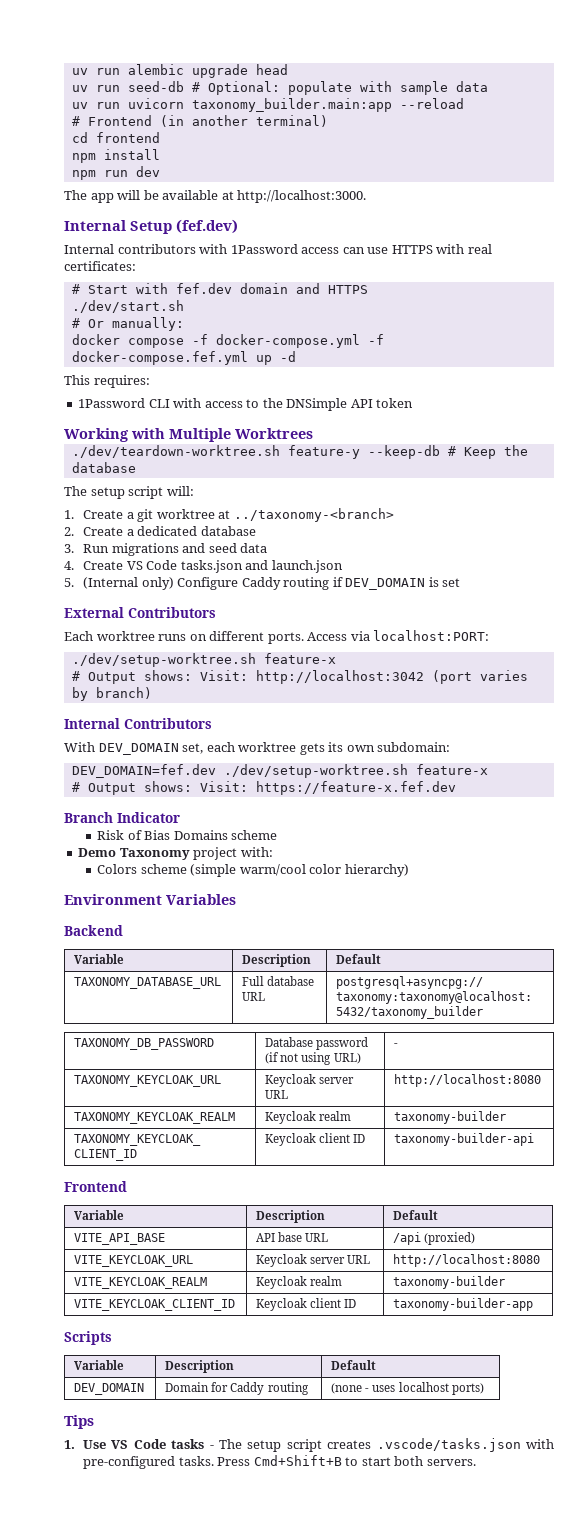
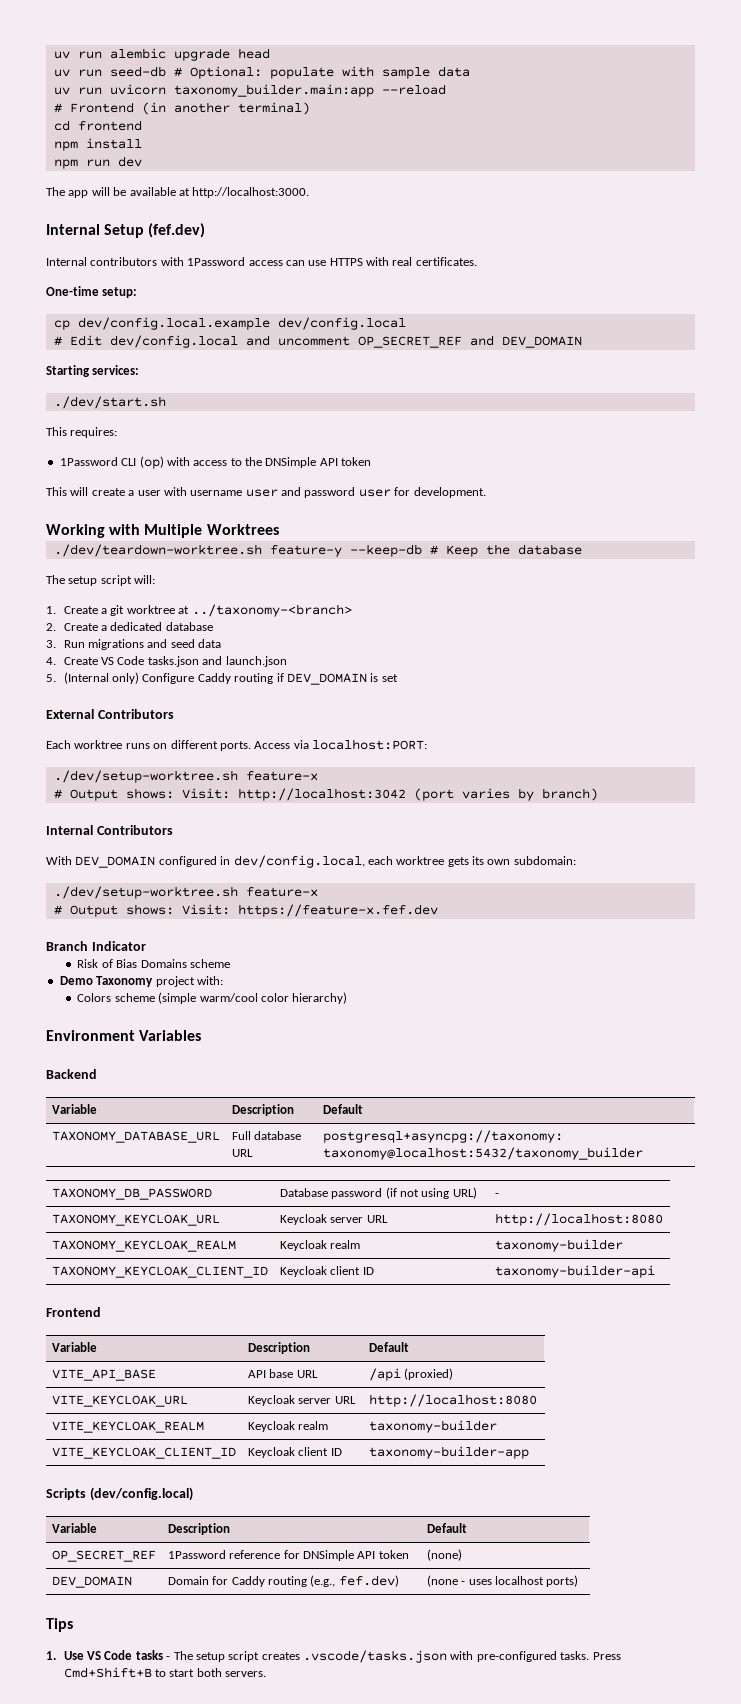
[64,261,136,271] [71,283,368,294] [71,300,184,313] [71,317,184,331] [71,334,384,348] [71,351,296,365] certificates: // # Start with fef.dev domain and HTTPS // ./dev/start.sh // # Or manually: // docker compose -f docker-compose.yml -f docker-compose.fef.yml up -d -> [415,257,477,266] [46,286,138,298] [53,317,406,330] [53,335,582,348] [46,365,140,377] [53,396,166,409] certificates. // One-time setup: // cp dev/config.local.example dev/config.local // # Edit dev/config.local and uncomment OP_SECRET_REF and DEV_DOMAIN // Starting services: // ./dev/start.sh
(170, 403) none -> [139,456,164,469] (op)
(414, 403) none -> [46,487,486,498] // This will create a user with username user and password user for development.
[182,743,204,754] set, -> [158,855,365,868] configured in dev/config.local,
[71,764,216,778] DEV_DOMAIN=fef.dev -> (576, 860) none
[74,1360,125,1370] [165,1360,235,1373] [331,1360,377,1370] // Variable | Description | Default -> [89,1487,193,1501] [51,1523,97,1533] [167,1523,230,1535] [426,1523,467,1533] [51,1550,156,1562] [167,1550,409,1561] [426,1549,462,1561] (dev/config.local) // Variable | Description | Default // OP_SECRET_REF | 1Password reference for DNSimple API token | (none)
(309, 1388) none -> [310,1575,399,1587] (e.g., fef.dev)

